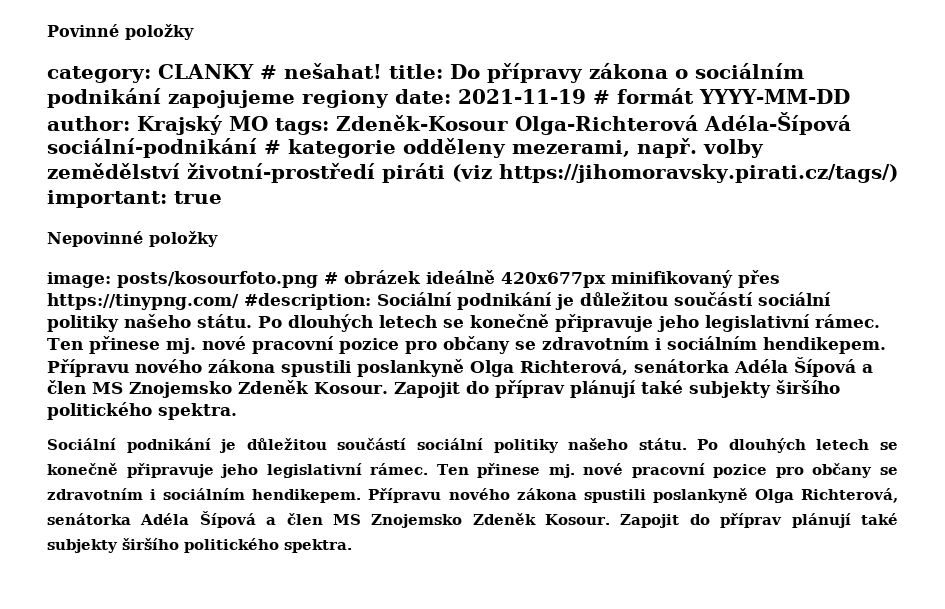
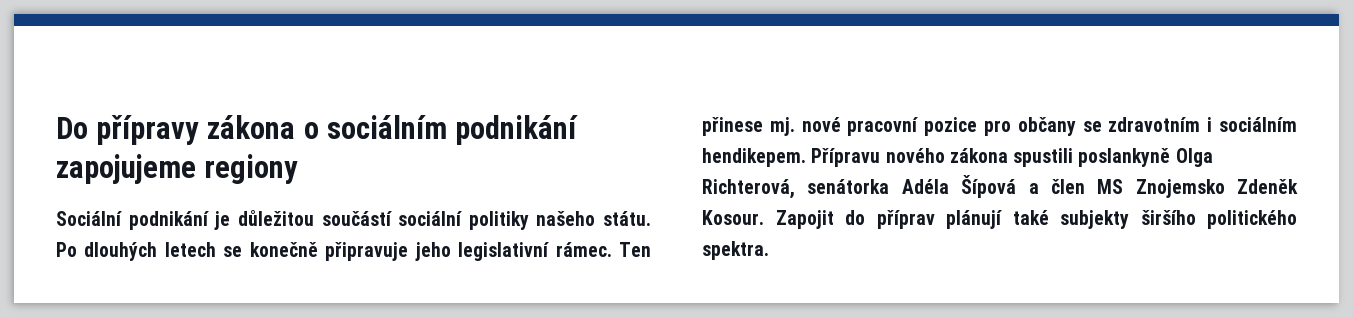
[47,24,194,40] [47,63,443,83] Povinné položky // category: CLANKY # nešahat! title: -> (56, 128) none
[395,88,850,104] [47,112,851,135] [47,138,764,158] [47,163,898,183] [47,190,222,208] [47,231,218,247] [47,270,780,288] [47,292,831,310] [47,314,880,332] [47,336,886,354] [47,357,873,377] [47,380,840,398] [47,402,237,420] date: 2021-11-19 # formát YYYY-MM-DD author: Krajský MO tags: Zdeněk-Kosour Olga-Richterová Adéla-Šípová sociální-podnikání # kategorie odděleny mezerami, např. volby zemědělství životní-prostředí piráti (viz https://jihomoravsky.pirati.cz/tags/) important: true // Nepovinné položky // image: posts/kosourfoto.png # obrázek ideálně 420x677px minifikovaný přes https://tinypng.com/ #description: Sociální podnikání je důležitou součástí sociální politiky našeho státu. Po dlouhých letech se konečně připravuje jeho legislativní rámec. Ten přinese mj. nové pracovní pozice pro občany se zdravotním i sociálním hendikepem. Přípravu nového zákona spustili poslankyně Olga Richterová, senátorka Adéla Šípová a člen MS Znojemsko Zdeněk Kosour. Zapojit do příprav plánují také subjekty širšího politického spektra. -> (299, 169) none

